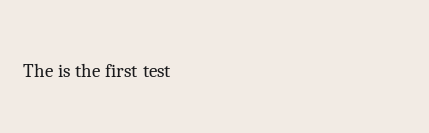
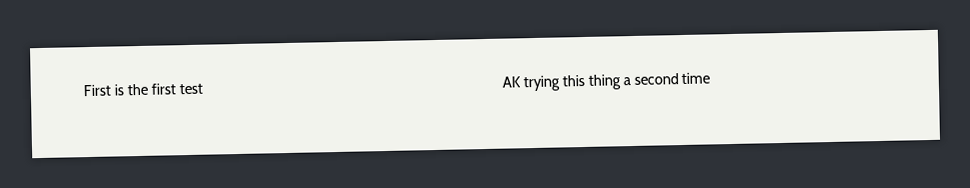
[23,63,53,77] The -> [83,84,111,97] First
(171, 71) none -> [502,72,711,92] // AK trying this thing a second time

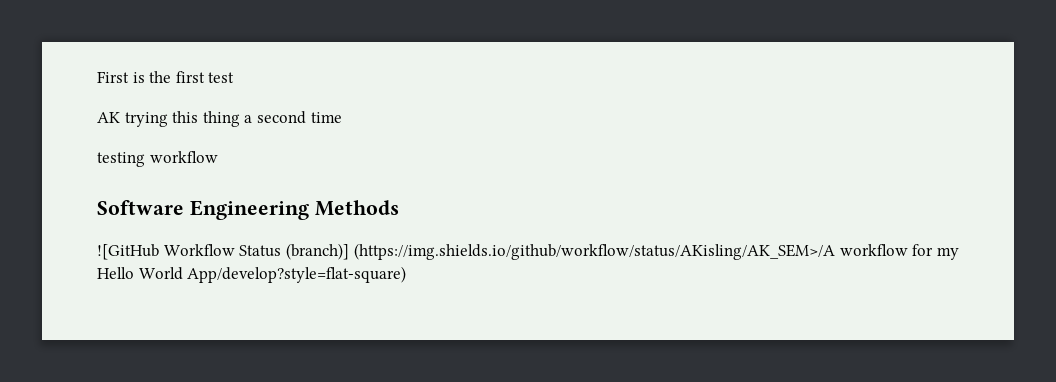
(711, 78) none -> [97,151,218,167] [97,200,399,220] [97,243,959,260] [97,266,407,283] // testing workflow // Software Engineering Methods // ![GitHub Workflow Status (branch)] (https://img.shields.io/github/workflow/status/AKisling/AK_SEM>/A workflow for my Hello World App/develop?style=flat-square)

